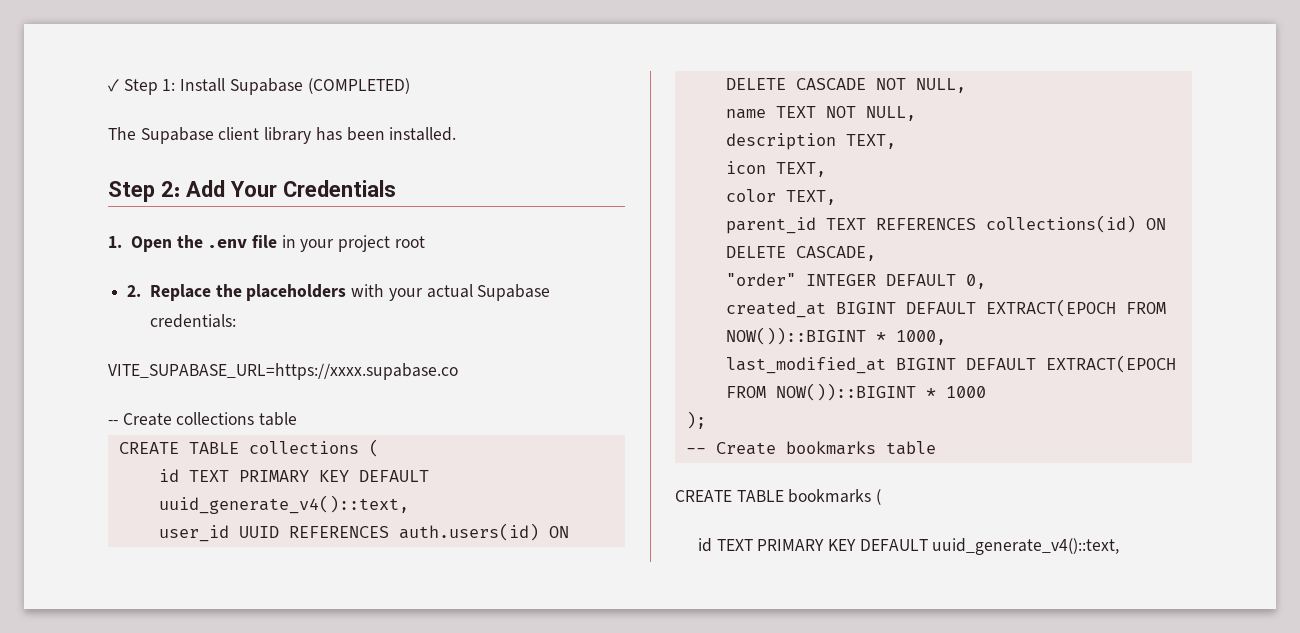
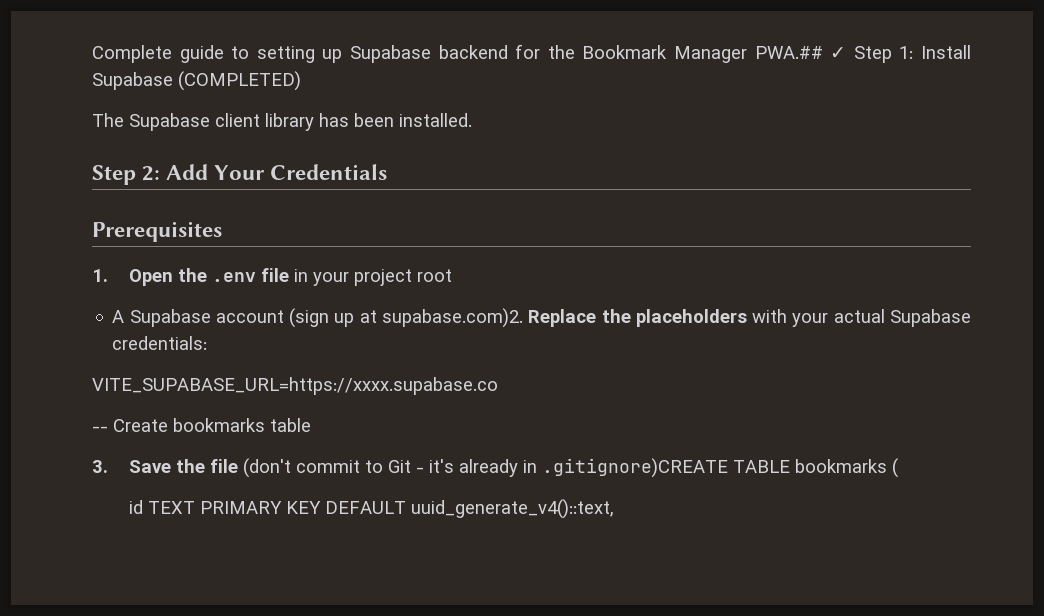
(108, 85) none -> [92,44,823,63] Complete guide to setting up Supabase backend for the Bookmark Manager PWA.##
(396, 188) none -> [92,221,222,242] // Prerequisites
[127,285,142,297] 2. -> [112,308,524,328] A Supabase account (sign up at supabase.com)2.
[176,412,298,426] [118,439,379,457] [158,469,429,482] [158,495,409,514] [158,523,569,542] [725,78,966,93] [725,106,916,121] [725,133,896,150] [725,161,826,177] [725,189,836,205] [725,215,1166,234] [725,246,876,261] [725,273,986,289] [725,299,1166,318] [725,327,946,345] [725,355,1176,374] [725,383,986,401] [685,411,706,429] [685,441,936,455] [675,490,732,502] collections table // CREATE TABLE collections ( // id TEXT PRIMARY KEY DEFAULT uuid_generate_v4()::text, // user_id UUID REFERENCES auth.users(id) ON DELETE CASCADE NOT NULL, // name TEXT NOT NULL, // description TEXT, // icon TEXT, // color TEXT, // parent_id TEXT REFERENCES collections(id) ON DELETE CASCADE, // "order" INTEGER DEFAULT 0, // created_at BIGINT DEFAULT EXTRACT(EPOCH FROM NOW())::BIGINT * 1000, // last_modified_at BIGINT DEFAULT EXTRACT(EPOCH FROM NOW())::BIGINT * 1000 // ); // -- Create bookmarks table // CREATE -> [173,418,311,432] [92,458,728,478] bookmarks table // 3. Save the file (don't commit to Git - it's already in .gitignore)CREATE

